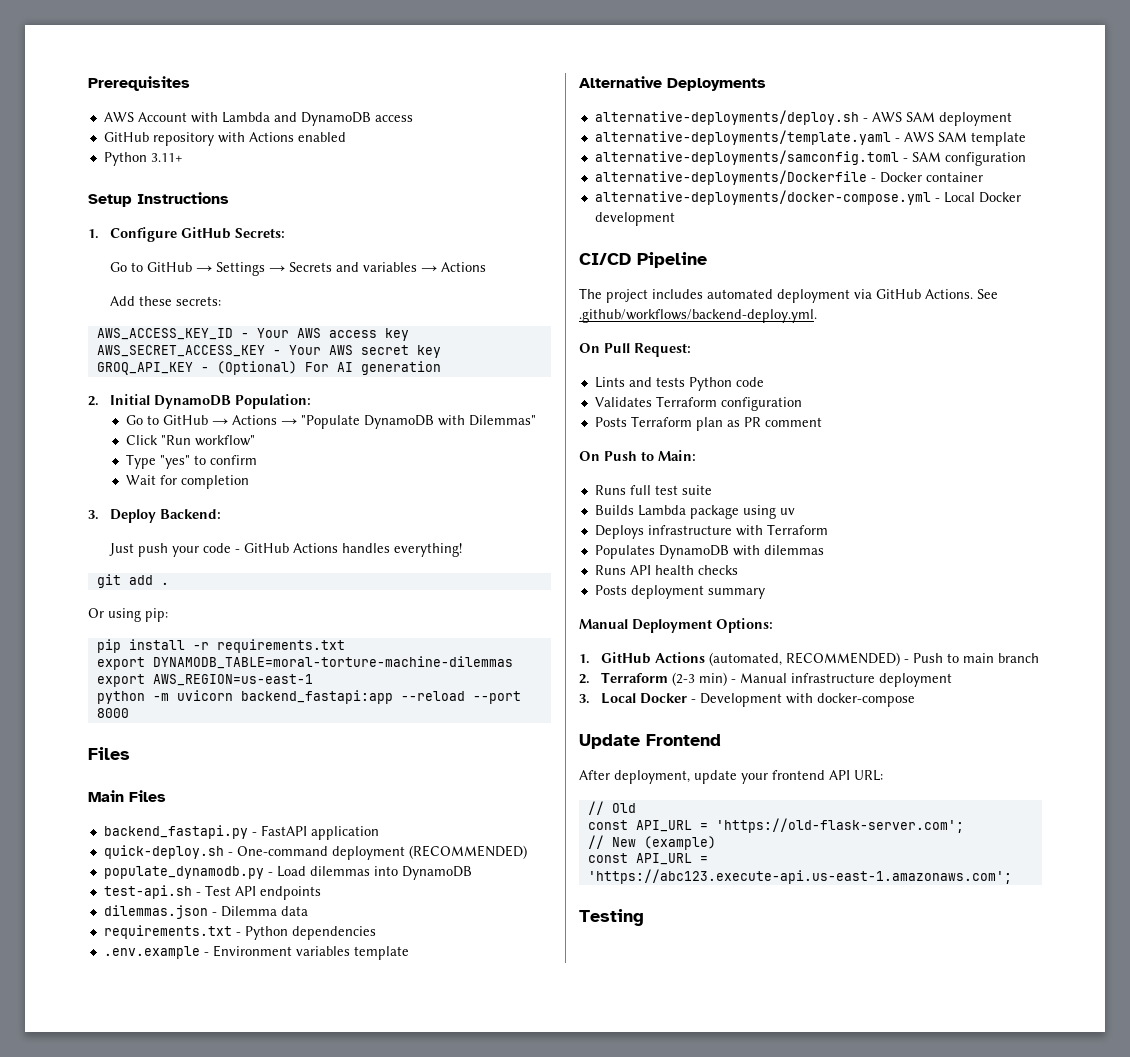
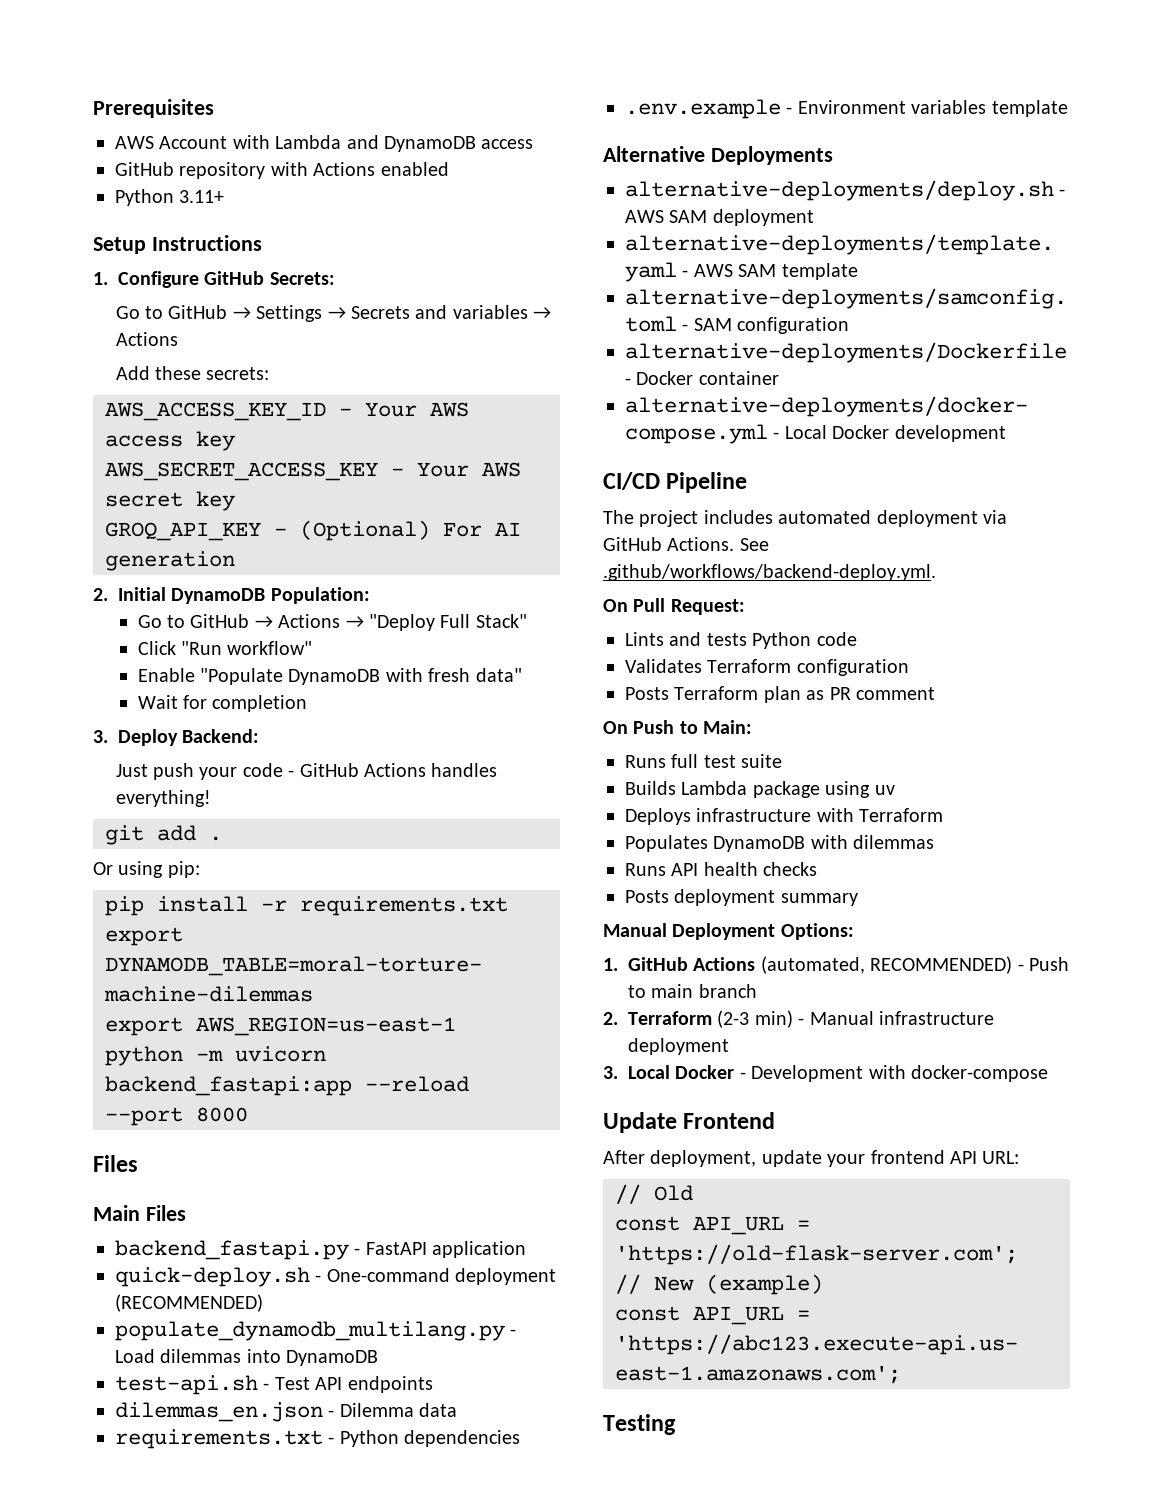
[301,415,537,429] "Populate DynamoDB with Dilemmas" -> [369,614,527,631] "Deploy Full Stack"
[126,454,258,469] Type "yes" to confirm -> [137,668,522,685] Enable "Populate DynamoDB with fresh data"
[103,866,264,879] populate_dynamodb.py -> [115,1321,505,1341] populate_dynamodb_multilang.py
[103,905,208,919] dilemmas.json -> [115,1402,323,1422] dilemmas_en.json

